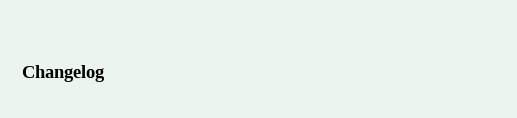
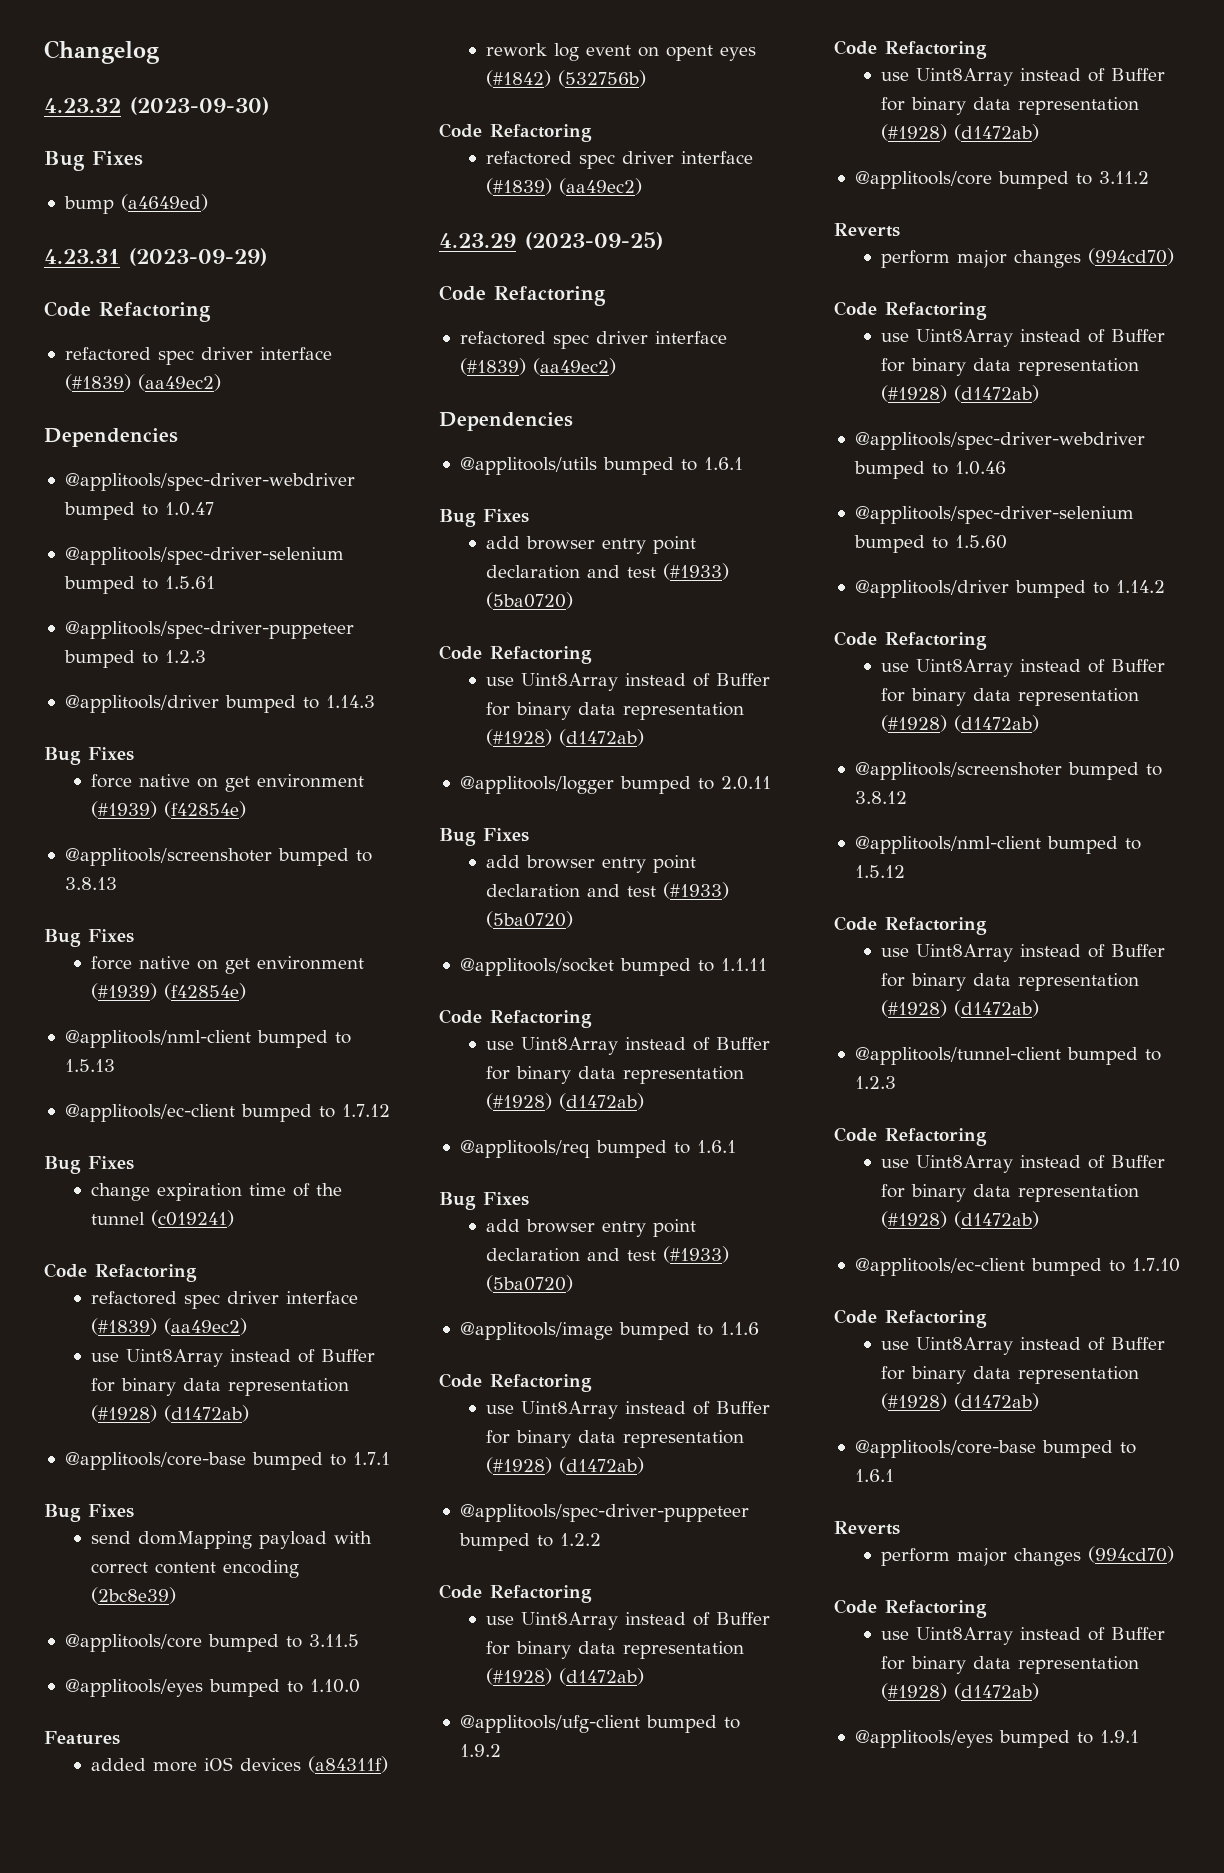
(105, 73) none -> [44,97,269,115] [44,151,143,171] [63,194,208,214] [44,248,267,266] [44,301,211,322] [64,347,332,365] [64,374,221,391] [44,428,178,447] [64,473,355,491] [63,502,214,520] [64,547,344,565] [63,576,215,594] [64,621,354,639] [63,650,206,668] [64,695,375,713] [44,747,134,765] [90,774,364,792] [90,801,246,818] [64,848,372,866] [64,877,117,890] [44,929,134,947] [90,956,364,974] [90,983,246,1000] [64,1030,351,1048] [64,1059,115,1072] [64,1104,390,1122] [44,1156,134,1174] [90,1183,342,1201] [90,1210,234,1227] [44,1263,197,1282] [90,1291,358,1309] [90,1318,247,1335] [90,1349,375,1367] [90,1378,349,1396] [90,1405,249,1422] [64,1452,390,1470] [44,1504,134,1522] [90,1531,372,1549] [90,1560,299,1578] [90,1587,176,1604] [64,1634,359,1652] [64,1679,360,1697] [44,1731,120,1745] [90,1756,388,1773] [485,43,756,61] [485,70,646,87] [439,123,592,142] [485,151,753,169] [485,178,642,195] [439,232,663,250] [439,285,606,306] [459,331,727,349] [459,358,616,375] [439,412,573,431] [459,457,743,475] [439,509,529,527] [485,536,696,554] [485,563,729,580] [485,592,573,609] [439,645,592,664] [485,673,770,691] [485,702,744,720] [485,729,644,746] [459,776,771,794] [439,828,529,846] [485,855,696,873] [485,882,729,899] [485,911,573,928] [459,958,767,976] [439,1009,592,1028] [485,1037,770,1055] [485,1066,744,1084] [485,1093,644,1110] [459,1140,736,1158] [439,1192,529,1210] [485,1219,696,1237] [485,1246,729,1263] [485,1275,573,1292] [459,1322,759,1340] [439,1373,592,1392] [485,1401,770,1419] [485,1430,744,1448] [485,1457,644,1474] [459,1504,749,1522] [458,1533,601,1551] [439,1584,592,1603] [485,1612,770,1630] [485,1641,744,1659] [485,1668,644,1685] [459,1715,740,1733] [459,1744,501,1757] [834,40,987,59] [880,68,1165,86] [880,97,1139,115] [880,124,1039,141] [854,171,1149,189] [834,223,900,237] [880,248,1174,268] [834,301,987,320] [880,329,1165,347] [880,358,1139,376] [880,385,1039,402] [854,432,1145,450] [853,461,1006,479] [854,506,1134,524] [853,535,1007,553] [854,580,1165,598] [834,631,987,650] [880,659,1165,677] [880,688,1139,706] [880,715,1039,732] [854,762,1162,780] [854,791,907,804] [854,836,1141,854] [854,865,905,878] [834,916,987,935] [880,944,1165,962] [880,973,1139,991] [880,1000,1039,1017] [854,1047,1161,1065] [854,1076,896,1089] [834,1127,987,1146] [880,1155,1165,1173] [880,1184,1139,1202] [880,1211,1039,1228] [854,1258,1180,1276] [834,1309,987,1328] [880,1337,1165,1355] [880,1366,1139,1384] [880,1393,1039,1410] [854,1440,1136,1458] [854,1469,894,1482] [834,1521,900,1535] [880,1546,1174,1566] [834,1599,987,1618] [880,1627,1165,1645] [880,1656,1139,1674] [880,1683,1039,1700] [854,1730,1139,1748] // 4.23.32 (2023-09-30) // Bug Fixes // bump (a4649ed) // 4.23.31 (2023-09-29) // Code Refactoring // refactored spec driver interface (#1839) (aa49ec2) // Dependencies // @applitools/spec-driver-webdriver bumped to 1.0.47 // @applitools/spec-driver-selenium bumped to 1.5.61 // @applitools/spec-driver-puppeteer bumped to 1.2.3 // @applitools/driver bumped to 1.14.3 // Bug Fixes // force native on get environment (#1939) (f42854e) // @applitools/screenshoter bumped to 3.8.13 // Bug Fixes // force native on get environment (#1939) (f42854e) // @applitools/nml-client bumped to 1.5.13 // @applitools/ec-client bumped to 1.7.12 // Bug Fixes // change expiration time of the tunnel (c019241) // Code Refactoring // refactored spec driver interface (#1839) (aa49ec2) // use Uint8Array instead of Buffer for binary data representation (#1928) (d1472ab) // @applitools/core-base bumped to 1.7.1 // Bug Fixes // send domMapping payload with correct content encoding (2bc8e39) // @applitools/core bumped to 3.11.5 // @applitools/eyes bumped to 1.10.0 // Features // added more iOS devices (a84311f) // rework log event on opent eyes (#1842) (532756b) // Code Refactoring // refactored spec driver interface (#1839) (aa49ec2) // 4.23.29 (2023-09-25) // Code Refactoring // refactored spec driver interface (#1839) (aa49ec2) // Dependencies // @applitools/utils bumped to 1.6.1 // Bug Fixes // add browser entry point declaration and test (#1933) (5ba0720) // Code Refactoring // use Uint8Array instead of Buffer for binary data representation (#1928) (d1472ab) // @applitools/logger bumped to 2.0.11 // Bug Fixes // add browser entry point declaration and test (#1933) (5ba0720) // @applitools/socket bumped to 1.1.11 // Code Refactoring // use Uint8Array instead of Buffer for binary data representation (#1928) (d1472ab) // @applitools/req bumped to 1.6.1 // Bug Fixes // add browser entry point declaration and test (#1933) (5ba0720) // @applitools/image bumped to 1.1.6 // Code Refactoring // use Uint8Array instead of Buffer for binary data representation (#1928) (d1472ab) // @applitools/spec-driver-puppeteer bumped to 1.2.2 // Code Refactoring // use Uint8Array instead of Buffer for binary data representation (#1928) (d1472ab) // @applitools/ufg-client bumped to 1.9.2 // Code Refactoring // use Uint8Array instead of Buffer for binary data representation (#1928) (d1472ab) // @applitools/core bumped to 3.11.2 // Reverts // perform major changes (994cd70) // Code Refactoring // use Uint8Array instead of Buffer for binary data representation (#1928) (d1472ab) // @applitools/spec-driver-webdriver bumped to 1.0.46 // @applitools/spec-driver-selenium bumped to 1.5.60 // @applitools/driver bumped to 1.14.2 // Code Refactoring // use Uint8Array instead of Buffer for binary data representation (#1928) (d1472ab) // @applitools/screenshoter bumped to 3.8.12 // @applitools/nml-client bumped to 1.5.12 // Code Refactoring // use Uint8Array instead of Buffer for binary data representation (#1928) (d1472ab) // @applitools/tunnel-client bumped to 1.2.3 // Code Refactoring // use Uint8Array instead of Buffer for binary data representation (#1928) (d1472ab) // @applitools/ec-client bumped to 1.7.10 // Code Refactoring // use Uint8Array instead of Buffer for binary data representation (#1928) (d1472ab) // @applitools/core-base bumped to 1.6.1 // Reverts // perform major changes (994cd70) // Code Refactoring // use Uint8Array instead of Buffer for binary data representation (#1928) (d1472ab) // @applitools/eyes bumped to 1.9.1

